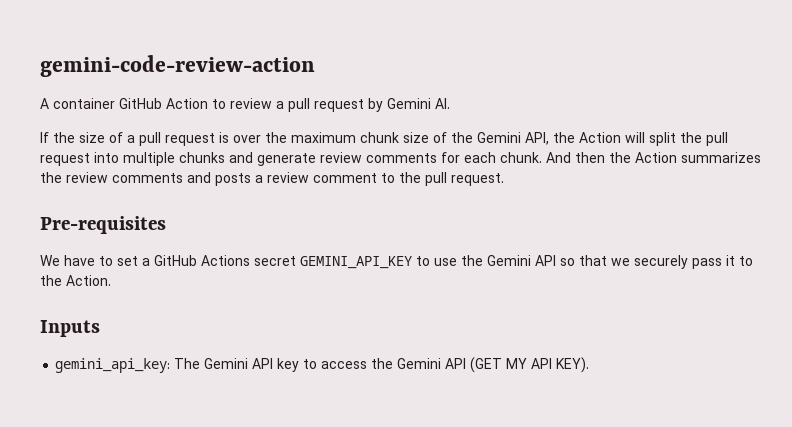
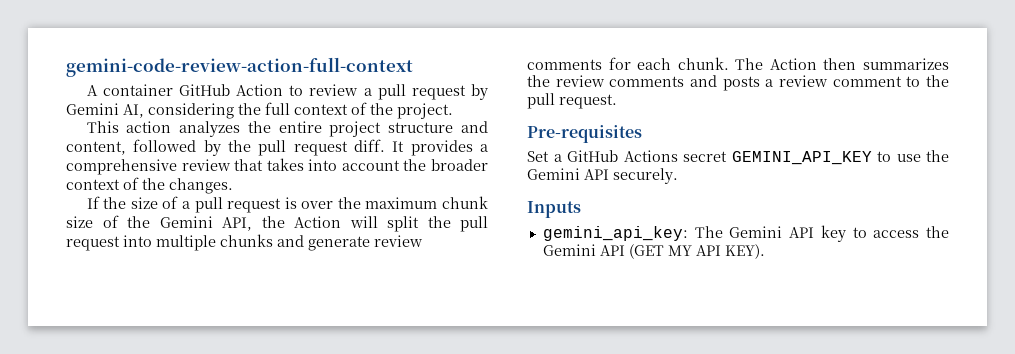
[40,55,315,77] gemini-code-review-action -> [66,57,413,77] gemini-code-review-action-full-context
[435,98,450,109] AI. -> [123,102,453,119] [86,121,488,137] [66,139,488,156] [66,158,488,175] [66,177,233,194] AI, considering the full context of the project. // This action analyzes the entire project structure and content, followed by the pull request diff. It provides a comprehensive review that takes into account the broader context of the changes.
[546,152,677,163] And then the Action -> [735,58,857,70] The Action then
[40,255,138,266] We have to set -> [527,151,549,162] Set
[560,255,753,269] [40,275,111,286] so that we securely pass it to the Action. -> [613,168,678,184] securely.

